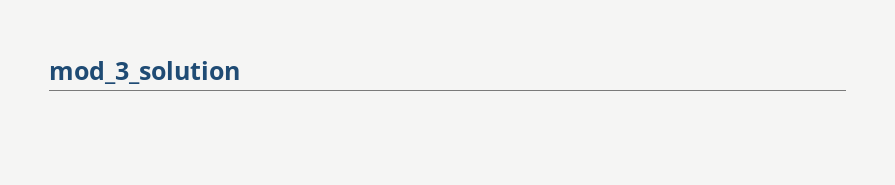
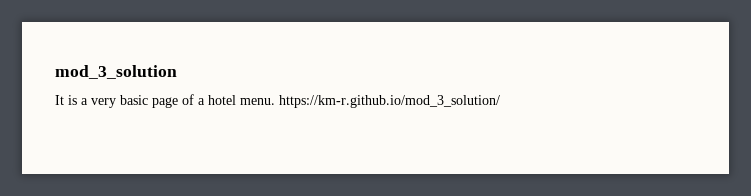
(240, 72) none -> [55,94,500,108] // It is a very basic page of a hotel menu. https://km-r.github.io/mod_3_solution/

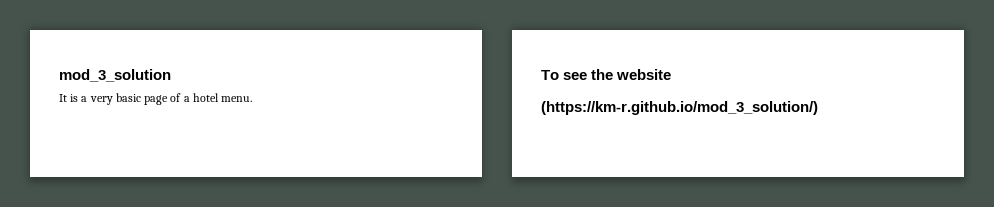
[279,95,500,108] https://km-r.github.io/mod_3_solution/ -> [541,69,672,80] [541,101,818,115] // To see the website // (https://km-r.github.io/mod_3_solution/)

